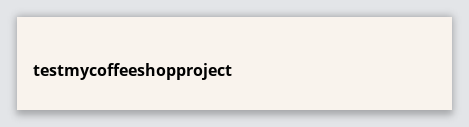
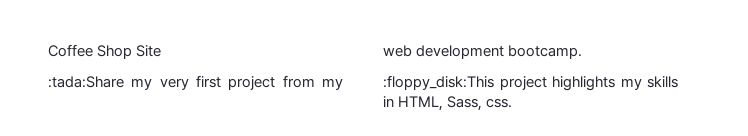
[33,63,232,80] testmycoffeeshopproject -> [48,44,162,59] [48,75,343,90] [383,45,583,59] [383,75,678,91] [383,96,513,111] Coffee Shop Site // :tada:Share my very first project from my web development bootcamp. // :floppy_disk:This project highlights my skills in HTML, Sass, css.

